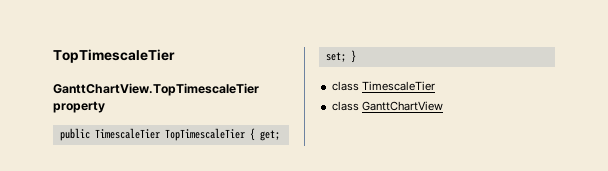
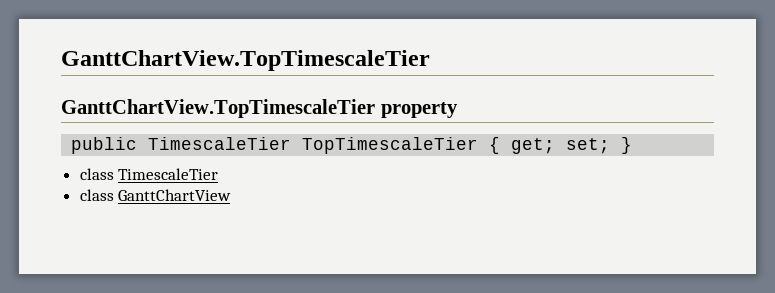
[53,49,175,63] TopTimescaleTier -> [61,50,430,71] GanttChartView.TopTimescaleTier

